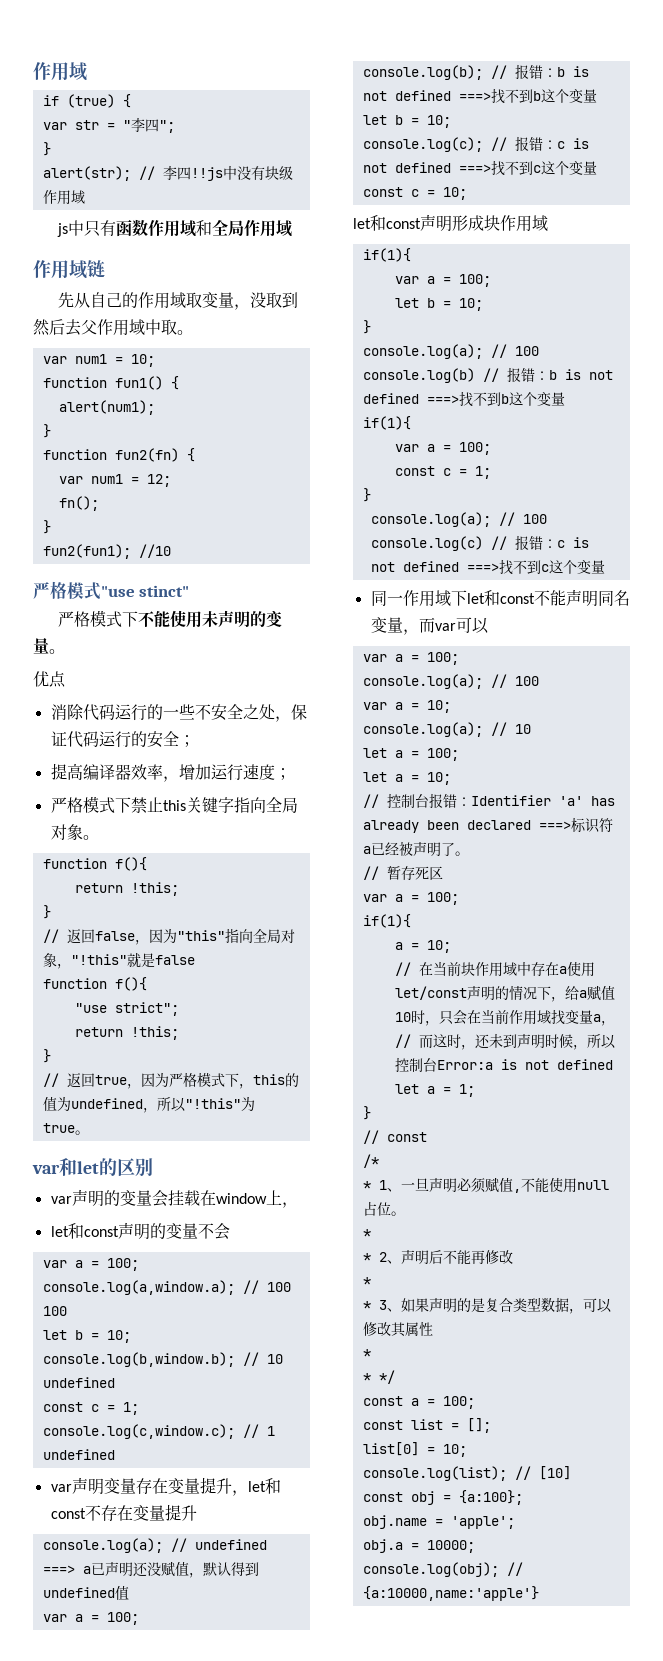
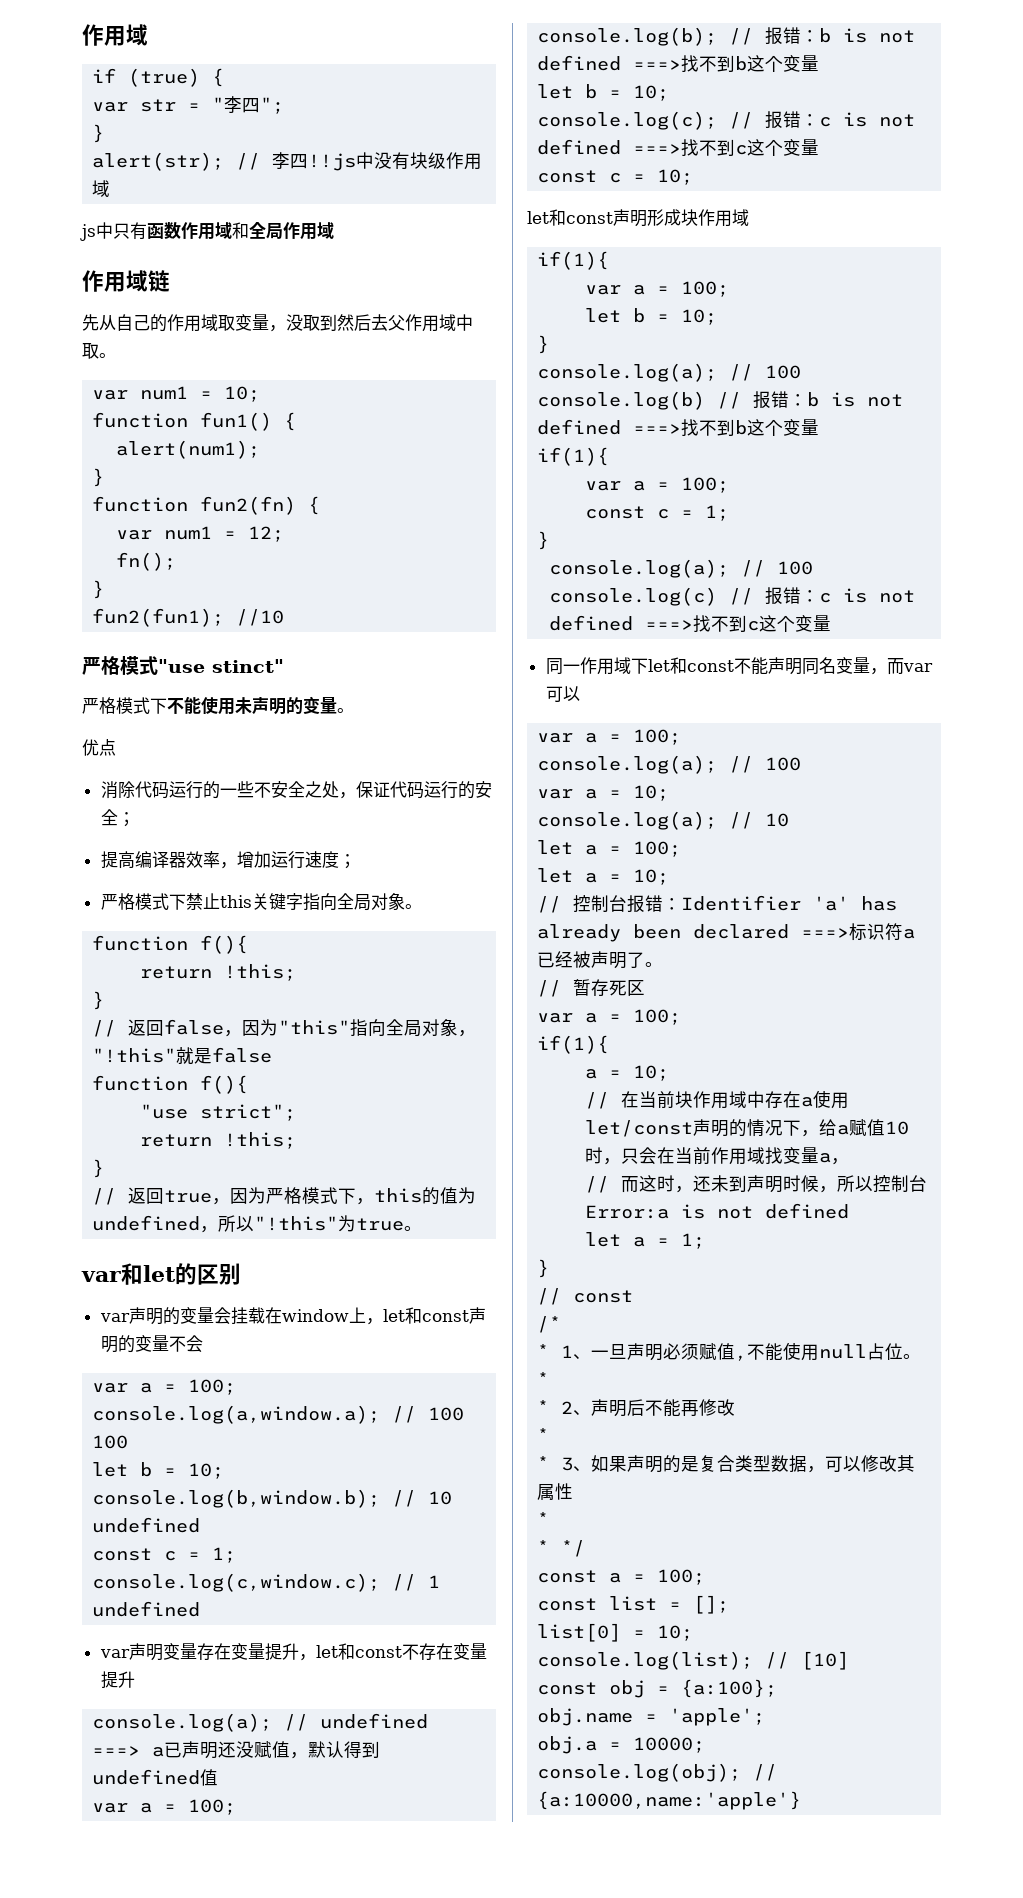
(298, 1205) // -> (383, 1321) none

